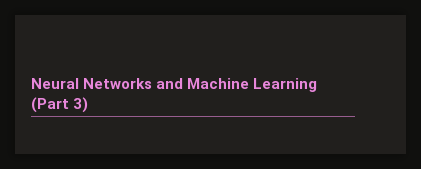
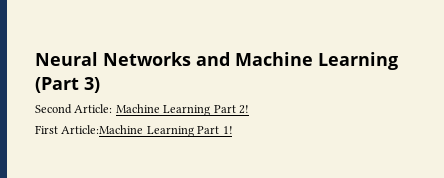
(89, 105) none -> [35,104,249,116] [35,125,233,137] // Second Article: Machine Learning Part 2! // First Article:Machine Learning Part 1!

